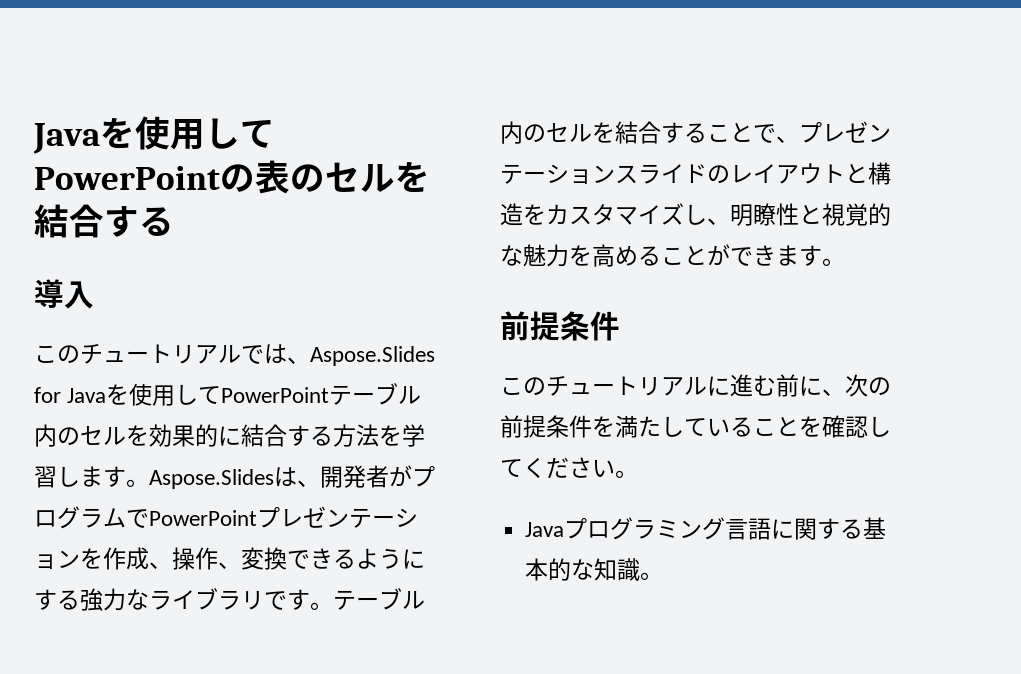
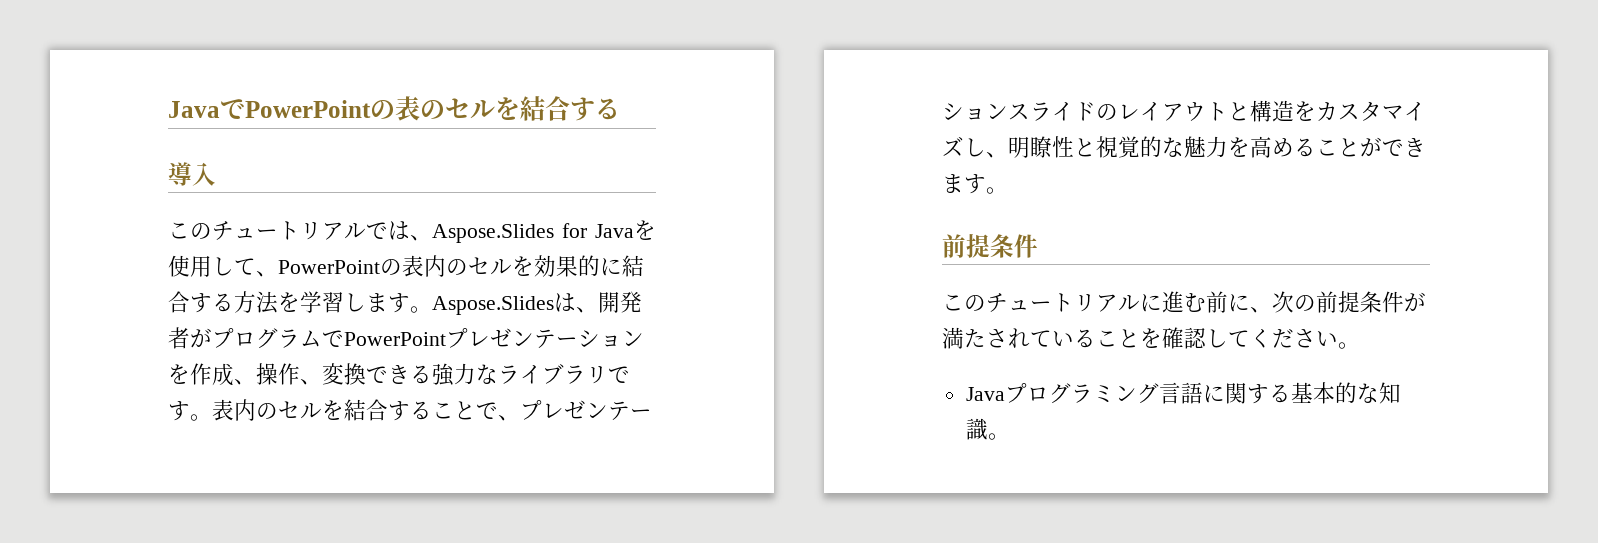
[33,116,275,154] Javaを使用して -> [168,99,245,119] Javaで
[221,383,422,405] PowerPointテーブル -> [256,255,424,277] 、PowerPointの表
[356,548,425,569] [34,589,80,610] ようにする -> (432, 374) none
[333,588,425,610] テーブル -> [212,399,234,421] 表
[592,415,684,438] を満たし -> [1404,292,1426,312] [942,327,1030,349] が満たされ

